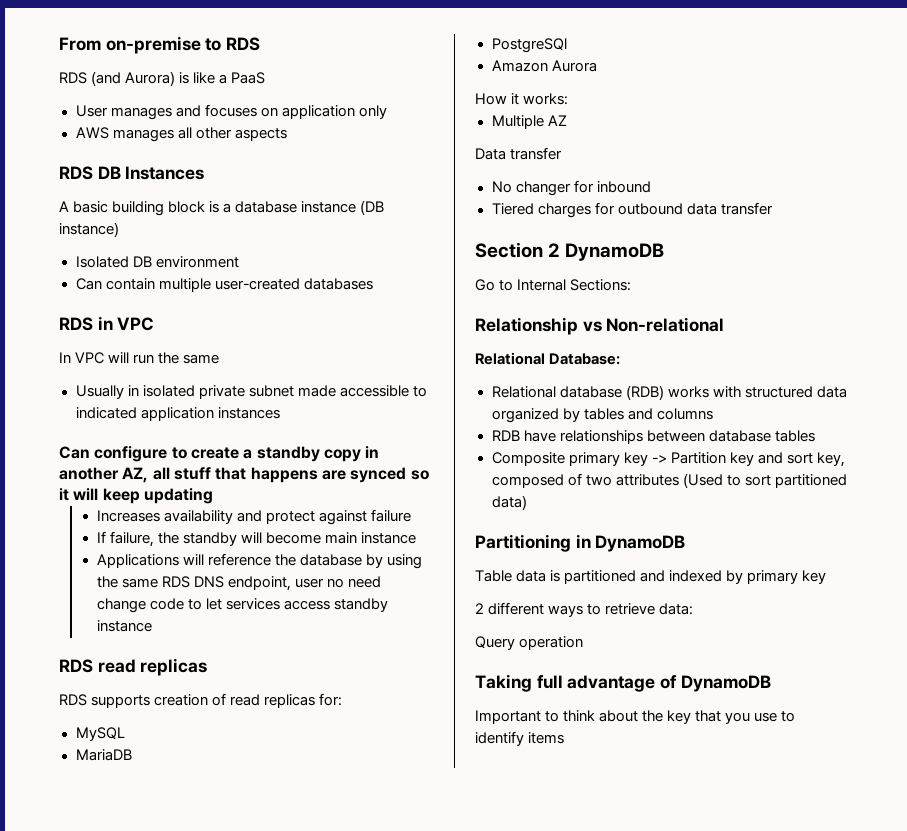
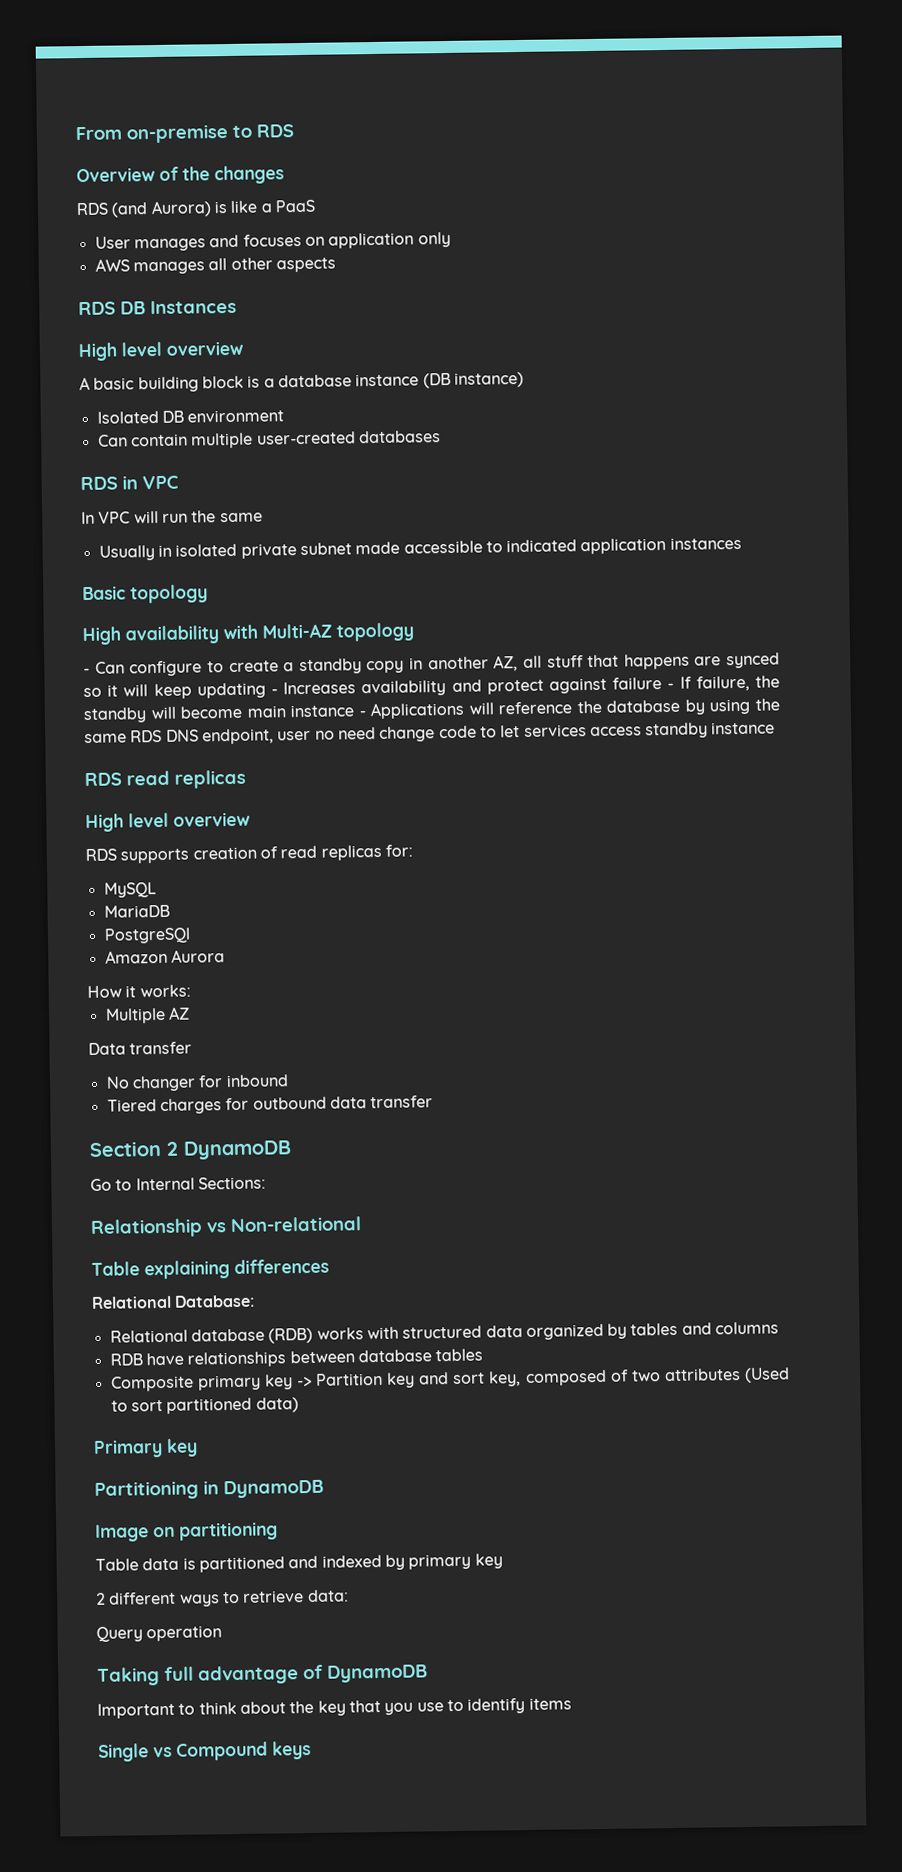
(261, 44) none -> [76,165,284,185] // Overview of the changes
(205, 173) none -> [78,340,243,362] // High level overview
(280, 413) none -> [82,584,208,604] [82,622,414,646] [83,667,90,675] Basic topology // High availability with Multi-AZ topology // -
(213, 496) // -> [271,688,278,695] -
(411, 515) // -> [667,682,675,689] -
(417, 538) // -> [358,710,366,717] -
(208, 667) none -> [85,811,250,833] // High level overview
(725, 324) none -> [91,1258,329,1280] // Table explaining differences
(527, 502) none -> [93,1438,198,1458] // Primary key
(686, 543) none -> [95,1521,278,1542] // Image on partitioning
(565, 738) none -> [98,1741,311,1762] // Single vs Compound keys

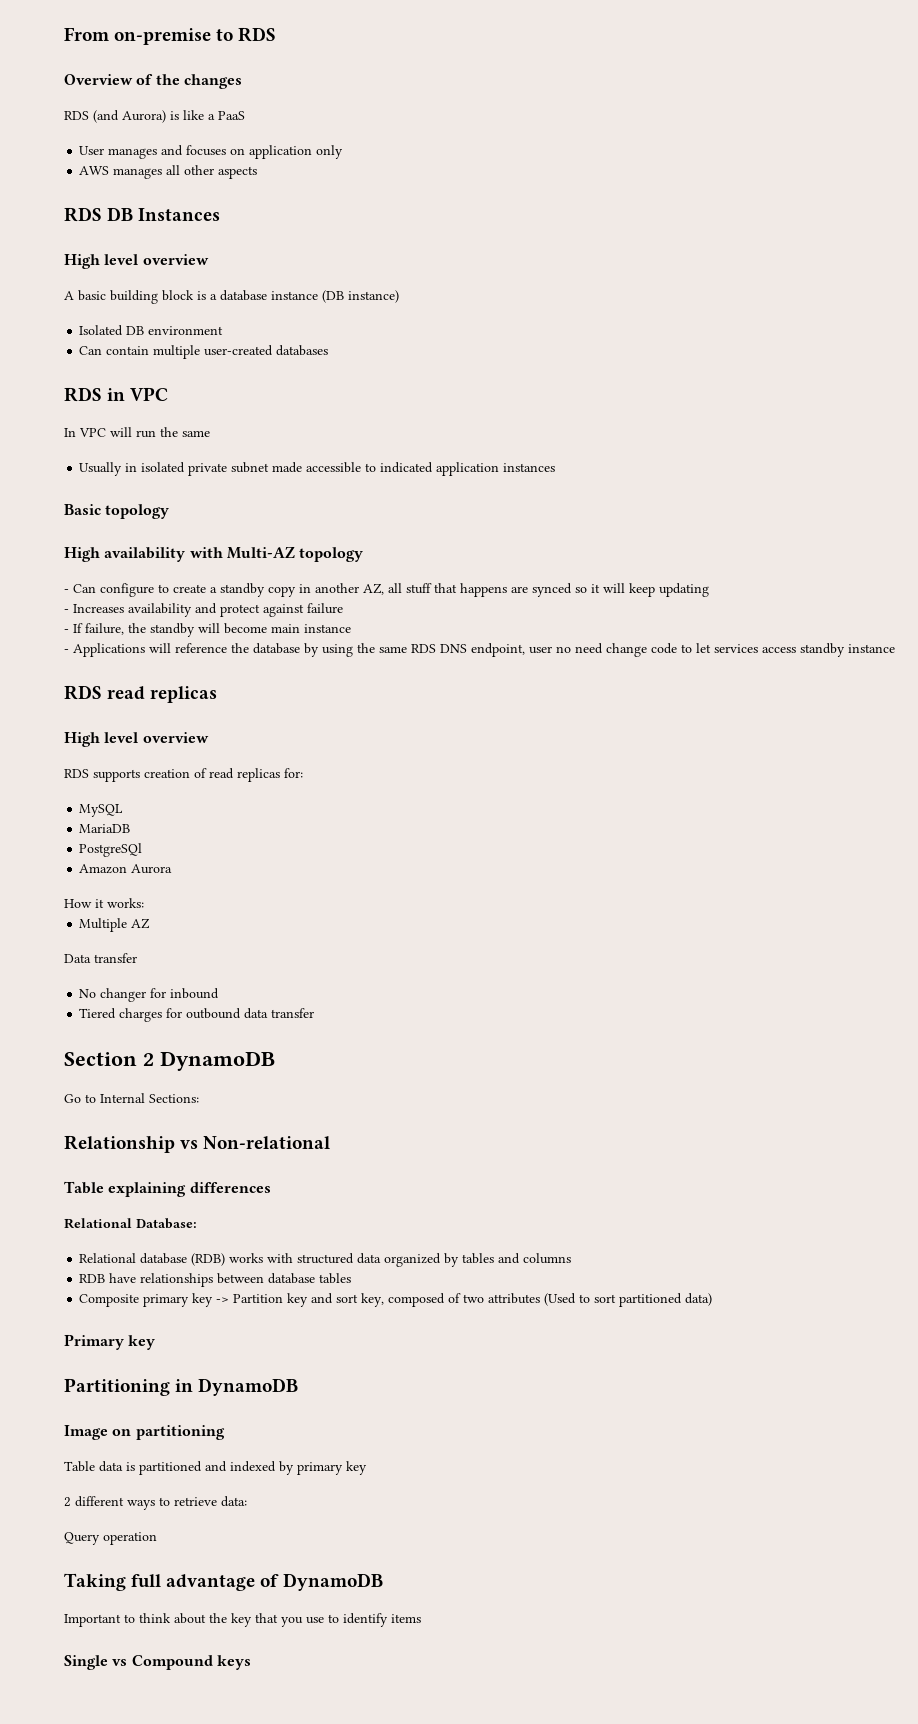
(266, 690) none -> (709, 590) //
(663, 683) none -> (343, 608) //
(355, 711) none -> (351, 628) //

